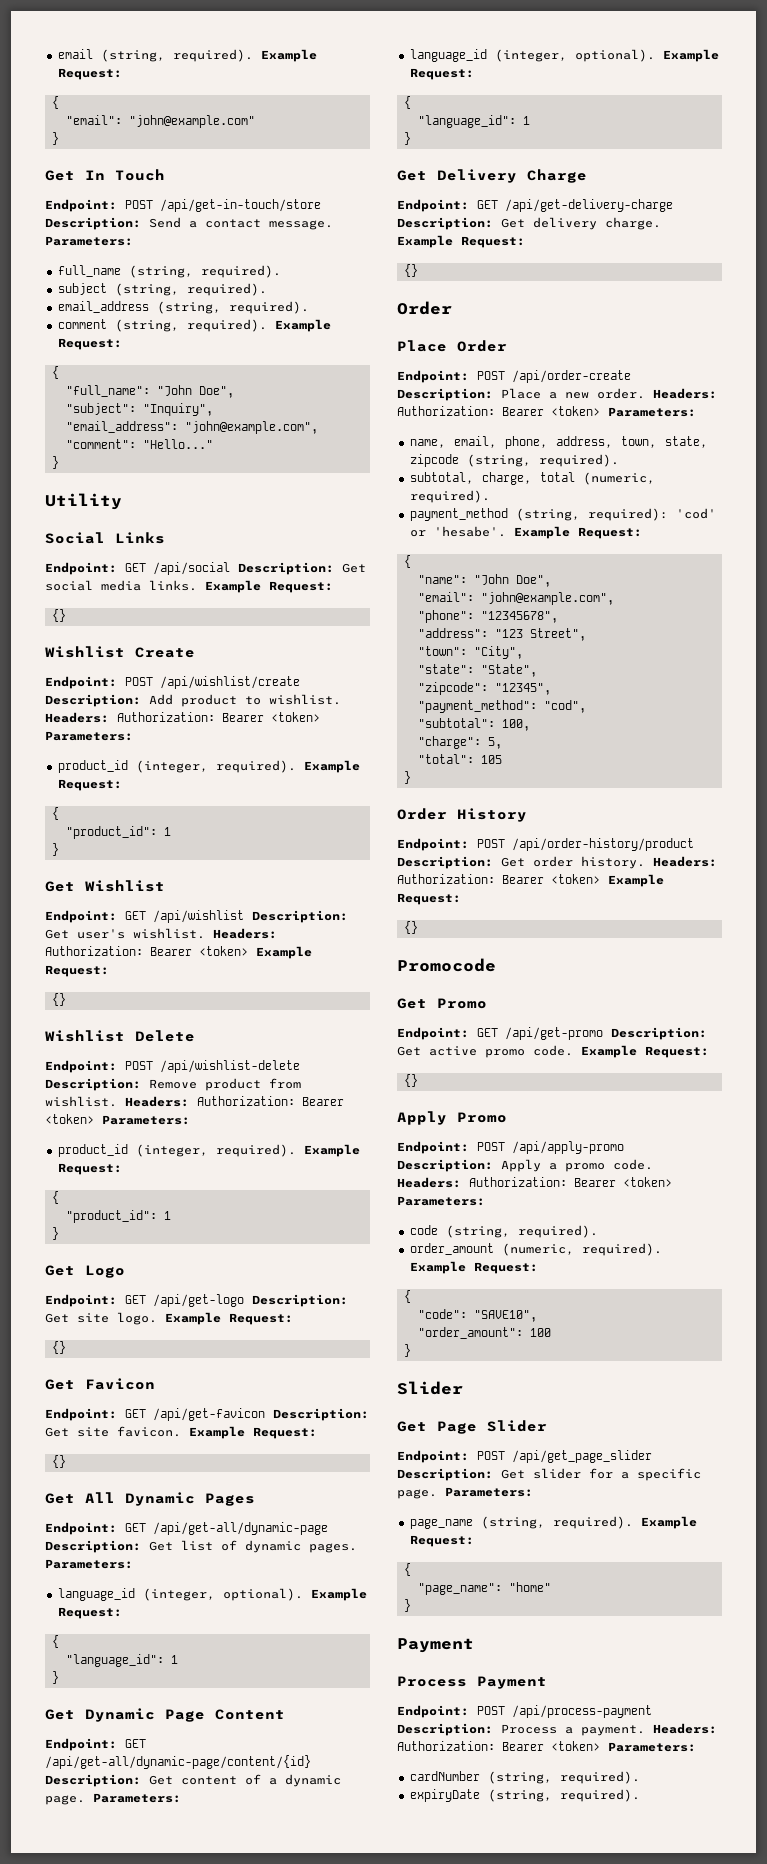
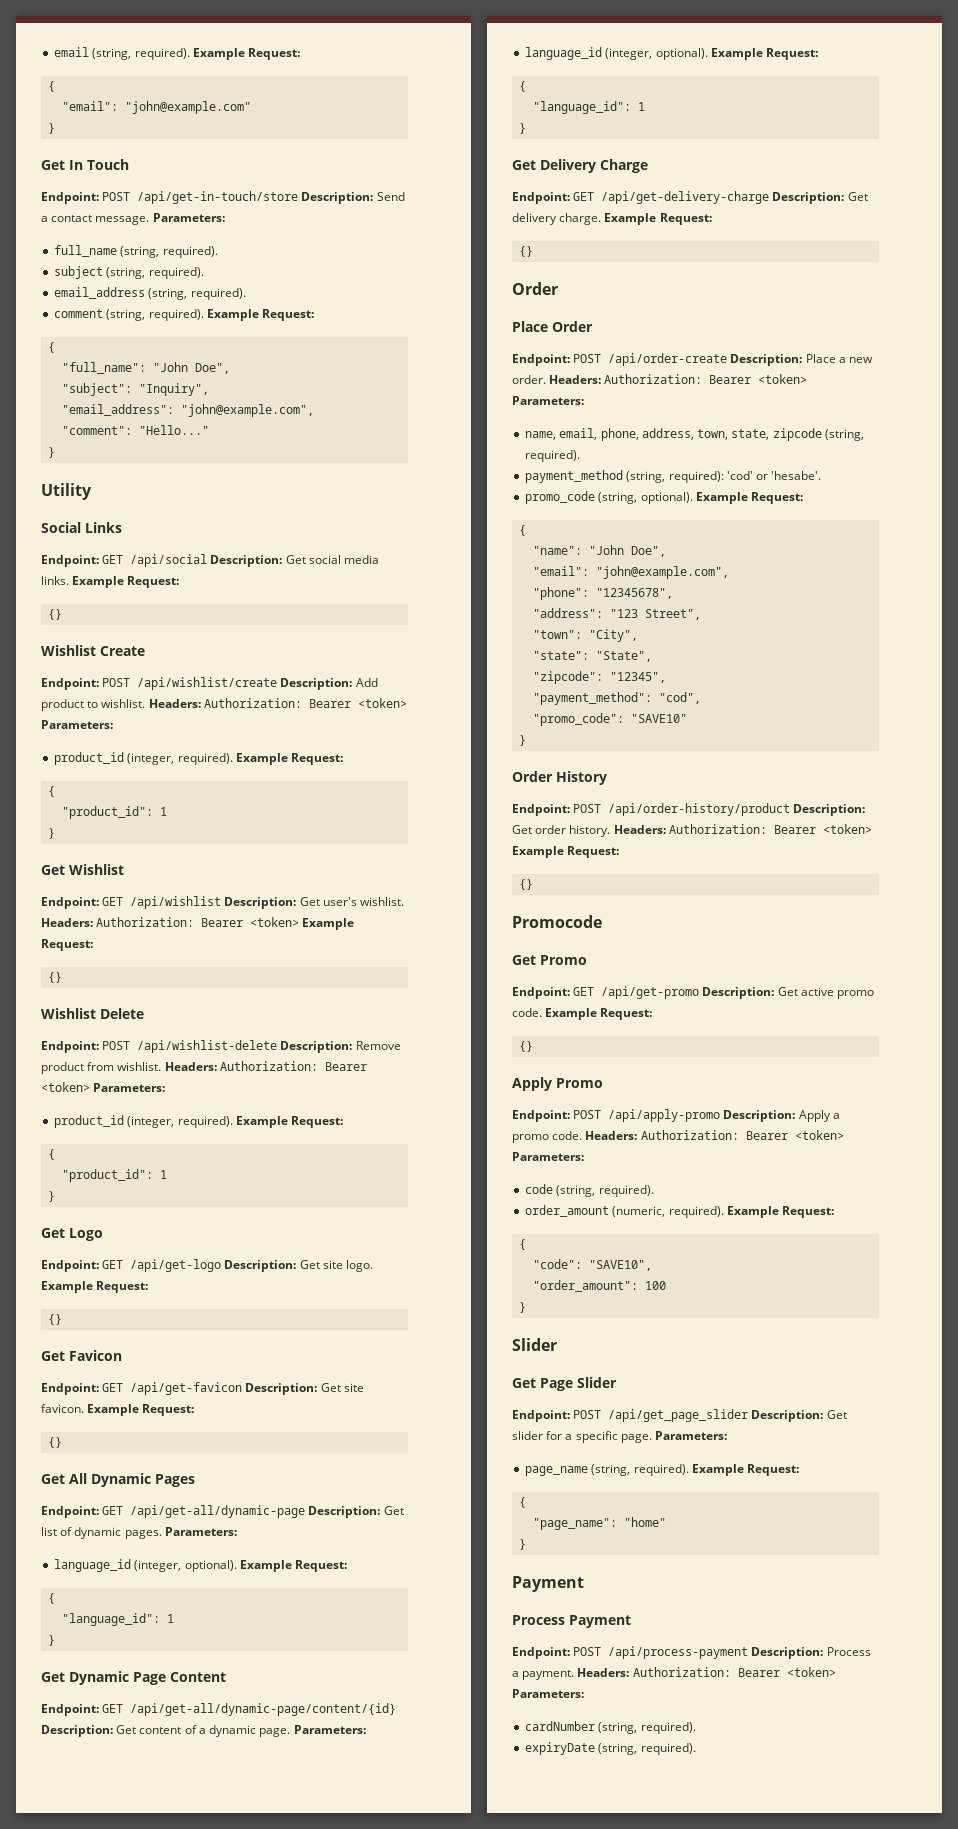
[409,472,655,485] [409,490,490,503] // subtotal, charge, total (numeric, required). -> (581, 456) none
(506, 531) none -> [525,491,693,504] // promo_code (string, optional).
[417,718,530,731] [417,736,502,749] [417,754,502,764] "subtotal": 100, // "charge": 5, // "total": 105 -> [533,713,688,726] "promo_code": "SAVE10"

